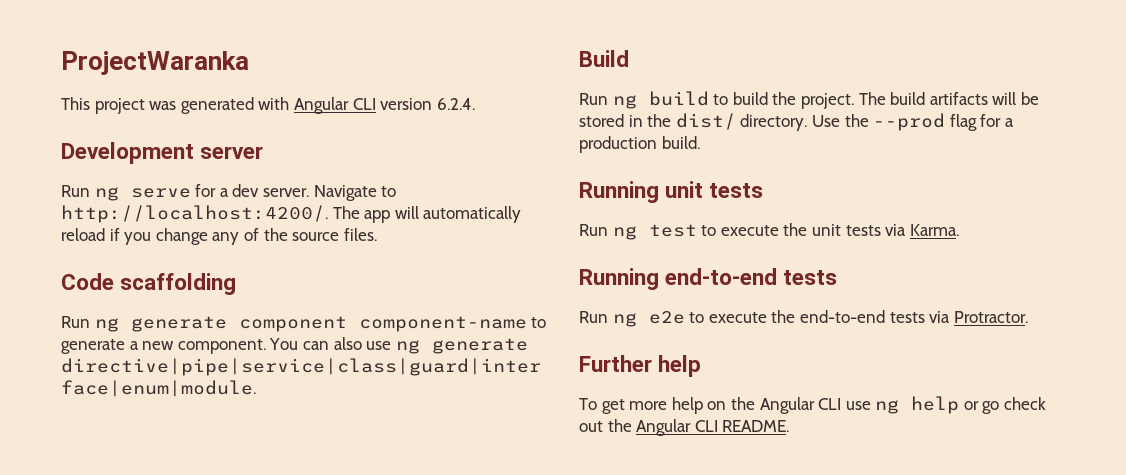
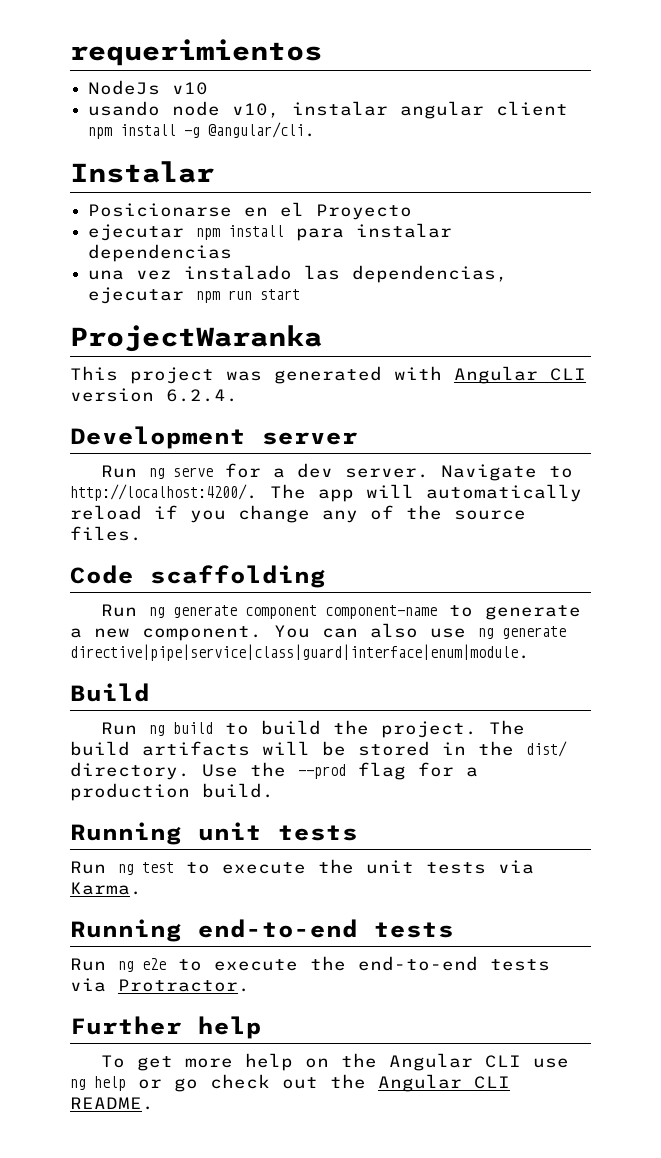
(61, 63) none -> [70,39,322,66] [88,80,209,95] [88,101,569,119] [88,122,317,139] [70,161,214,183] [88,202,413,220] [88,223,453,241] [88,244,233,262] [88,265,509,283] [88,287,301,304] requerimientos // NodeJs v10 // usando node v10, instalar angular client npm install -g @angular/cli. // Instalar // Posicionarse en el Proyecto // ejecutar npm install para instalar dependencias // una vez instalado las dependencias, ejecutar npm run start //

